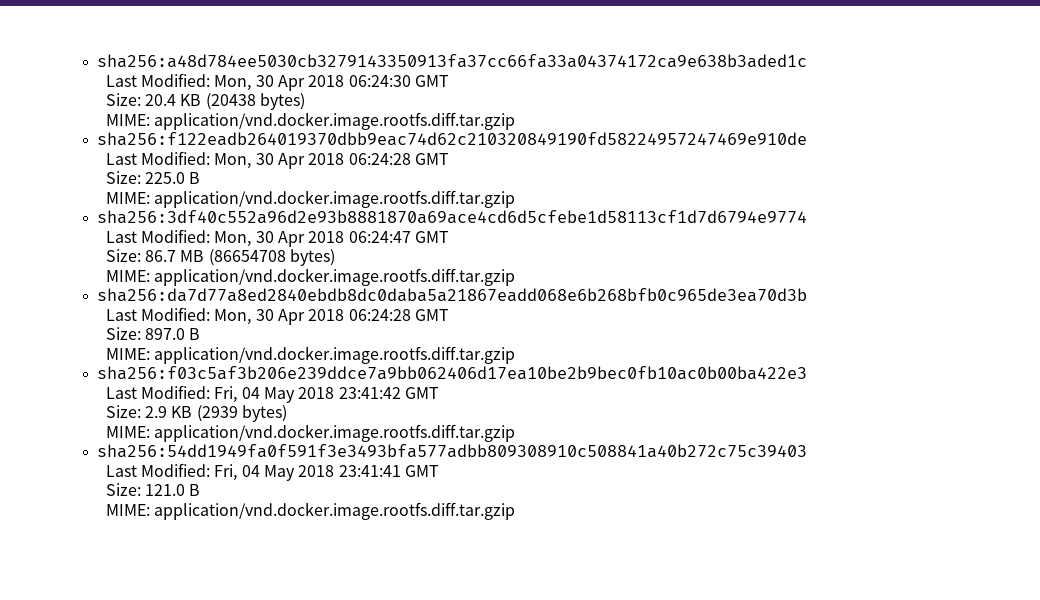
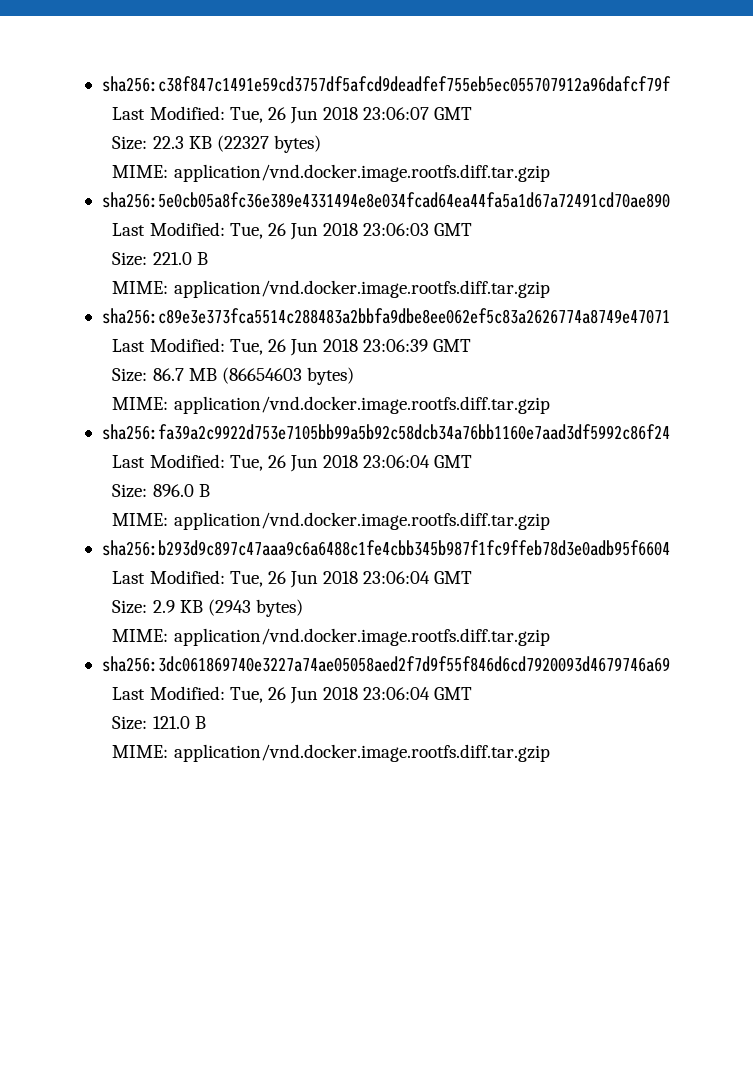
[97,54,808,68] [105,73,449,91] [105,93,305,110] [105,112,515,130] [97,132,808,146] [105,151,449,169] [105,171,201,184] [105,190,515,208] [97,210,808,224] [105,229,411,247] sha256:a48d784ee5030cb3279143350913fa37cc66fa33a04374172ca9e638b3aded1c // Last Modified: Mon, 30 Apr 2018 06:24:30 GMT // Size: 20.4 KB (20438 bytes) // MIME: application/vnd.docker.image.rootfs.diff.tar.gzip // sha256:f122eadb264019370dbb9eac74d62c210320849190fd58224957247469e910de // Last Modified: Mon, 30 Apr 2018 06:24:28 GMT // Size: 225.0 B // MIME: application/vnd.docker.image.rootfs.diff.tar.gzip // sha256:3df40c552a96d2e93b8881870a69ace4cd6d5cfebe1d58113cf1d7d6794e9774 // Last Modified: Mon, 30 Apr 2018 06:24:47 -> [102,76,672,92] [112,106,473,124] [112,135,321,153] [112,164,550,182] [102,192,671,208] [112,222,473,240] [112,252,208,266] [112,280,550,298] [102,308,671,324] [112,338,429,356] sha256:c38f847c1491e59cd3757df5afcd9deadfef755eb5ec055707912a96dafcf79f // Last Modified: Tue, 26 Jun 2018 23:06:07 GMT // Size: 22.3 KB (22327 bytes) // MIME: application/vnd.docker.image.rootfs.diff.tar.gzip // sha256:5e0cb05a8fc36e389e4331494e8e034fcad64ea44fa5a1d67a72491cd70ae890 // Last Modified: Tue, 26 Jun 2018 23:06:03 GMT // Size: 221.0 B // MIME: application/vnd.docker.image.rootfs.diff.tar.gzip // sha256:c89e3e373fca5514c288483a2bbfa9dbe8ee062ef5c83a2626774a8749e47071 // Last Modified: Tue, 26 Jun 2018 23:06:39
[208,249,335,266] [105,268,515,286] [97,288,808,302] [105,307,449,325] [105,327,201,340] [105,346,515,364] [97,366,808,380] [105,385,401,403] (86654708 bytes) // MIME: application/vnd.docker.image.rootfs.diff.tar.gzip // sha256:da7d77a8ed2840ebdb8dc0daba5a21867eadd068e6b268bfb0c965de3ea70d3b // Last Modified: Mon, 30 Apr 2018 06:24:28 GMT // Size: 897.0 B // MIME: application/vnd.docker.image.rootfs.diff.tar.gzip // sha256:f03c5af3b206e239ddce7a9bb062406d17ea10be2b9bec0fb10ac0b00ba422e3 // Last Modified: Fri, 04 May 2018 23:41:42 -> [221,367,354,385] [112,396,550,414] [102,424,671,440] [112,454,473,472] [112,484,210,498] [112,512,550,530] [102,540,671,556] [112,570,431,588] (86654603 bytes) // MIME: application/vnd.docker.image.rootfs.diff.tar.gzip // sha256:fa39a2c9922d753e7105bb99a5b92c58dcb34a76bb1160e7aad3df5992c86f24 // Last Modified: Tue, 26 Jun 2018 23:06:04 GMT // Size: 896.0 B // MIME: application/vnd.docker.image.rootfs.diff.tar.gzip // sha256:b293d9c897c47aaa9c6a6488c1fe4cbb345b987f1fc9ffeb78d3e0adb95f6604 // Last Modified: Tue, 26 Jun 2018 23:06:04
[196,405,287,422] [105,424,515,442] [97,444,808,458] [105,463,401,481] (2939 bytes) // MIME: application/vnd.docker.image.rootfs.diff.tar.gzip // sha256:54dd1949fa0f591f3e3493bfa577adbb809308910c508841a40b272c75c39403 // Last Modified: Fri, 04 May 2018 23:41:41 -> [207,599,303,617] [112,628,550,646] [102,656,671,672] [112,686,431,704] (2943 bytes) // MIME: application/vnd.docker.image.rootfs.diff.tar.gzip // sha256:3dc061869740e3227a74ae05058aed2f7d9f55f846d6cd7920093d4679746a69 // Last Modified: Tue, 26 Jun 2018 23:06:04

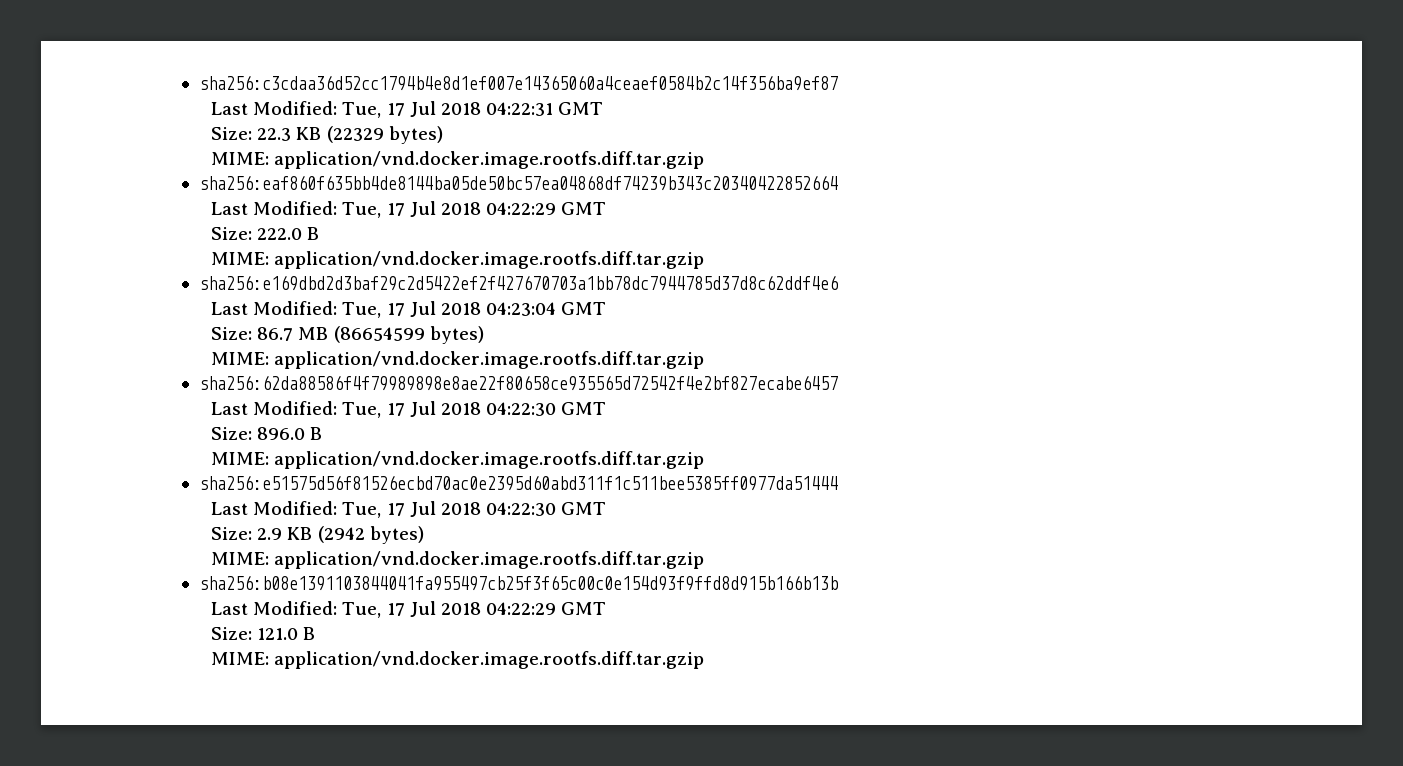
[102,76,672,92] [112,106,430,124] sha256:c38f847c1491e59cd3757df5afcd9deadfef755eb5ec055707912a96dafcf79f // Last Modified: Tue, 26 Jun 2018 23:06:07 -> [199,75,839,91] [211,101,553,118] sha256:c3cdaa36d52cc1794b4e8d1ef007e14365060a4ceaef0584b2c14f356ba9ef87 // Last Modified: Tue, 17 Jul 2018 04:22:31
[216,135,321,153] [112,164,550,182] [102,192,671,208] [112,222,473,240] [112,252,208,266] [112,280,550,298] [102,308,671,324] [112,338,429,356] (22327 bytes) // MIME: application/vnd.docker.image.rootfs.diff.tar.gzip // sha256:5e0cb05a8fc36e389e4331494e8e034fcad64ea44fa5a1d67a72491cd70ae890 // Last Modified: Tue, 26 Jun 2018 23:06:03 GMT // Size: 221.0 B // MIME: application/vnd.docker.image.rootfs.diff.tar.gzip // sha256:c89e3e373fca5514c288483a2bbfa9dbe8ee062ef5c83a2626774a8749e47071 // Last Modified: Tue, 26 Jun 2018 23:06:39 -> [326,126,443,144] [211,151,705,169] [199,175,839,191] [211,201,607,218] [211,227,320,240] [211,251,705,269] [199,275,839,291] [211,301,556,318] (22329 bytes) // MIME: application/vnd.docker.image.rootfs.diff.tar.gzip // sha256:eaf860f635bb4de8144ba05de50bc57ea04868df74239b343c20340422852664 // Last Modified: Tue, 17 Jul 2018 04:22:29 GMT // Size: 222.0 B // MIME: application/vnd.docker.image.rootfs.diff.tar.gzip // sha256:e169dbd2d3baf29c2d5422ef2f427670703a1bb78dc7944785d37d8c62ddf4e6 // Last Modified: Tue, 17 Jul 2018 04:23:04
[221,367,354,385] [112,396,550,414] [102,424,671,440] [112,454,431,472] (86654603 bytes) // MIME: application/vnd.docker.image.rootfs.diff.tar.gzip // sha256:fa39a2c9922d753e7105bb99a5b92c58dcb34a76bb1160e7aad3df5992c86f24 // Last Modified: Tue, 26 Jun 2018 23:06:04 -> [333,326,484,344] [211,351,705,369] [199,375,839,391] [211,401,556,418] (86654599 bytes) // MIME: application/vnd.docker.image.rootfs.diff.tar.gzip // sha256:62da88586f4f79989898e8ae22f80658ce935565d72542f4e2bf827ecabe6457 // Last Modified: Tue, 17 Jul 2018 04:22:30
[102,540,671,556] [112,570,431,588] sha256:b293d9c897c47aaa9c6a6488c1fe4cbb345b987f1fc9ffeb78d3e0adb95f6604 // Last Modified: Tue, 26 Jun 2018 23:06:04 -> [199,475,839,491] [211,501,556,518] sha256:e51575d56f81526ecbd70ac0e2395d60abd311f1c511bee5385ff0977da51444 // Last Modified: Tue, 17 Jul 2018 04:22:30
[207,599,303,617] [112,628,550,646] [102,656,671,672] [112,686,431,704] (2943 bytes) // MIME: application/vnd.docker.image.rootfs.diff.tar.gzip // sha256:3dc061869740e3227a74ae05058aed2f7d9f55f846d6cd7920093d4679746a69 // Last Modified: Tue, 26 Jun 2018 23:06:04 -> [317,526,424,544] [211,551,705,569] [199,575,839,591] [211,601,556,618] (2942 bytes) // MIME: application/vnd.docker.image.rootfs.diff.tar.gzip // sha256:b08e1391103844041fa955497cb25f3f65c00c0e154d93f9ffd8d915b166b13b // Last Modified: Tue, 17 Jul 2018 04:22:29

